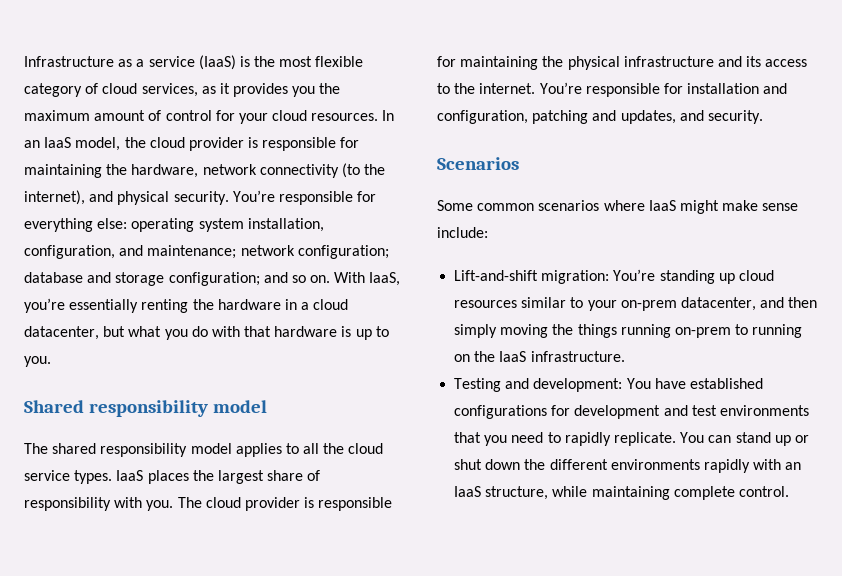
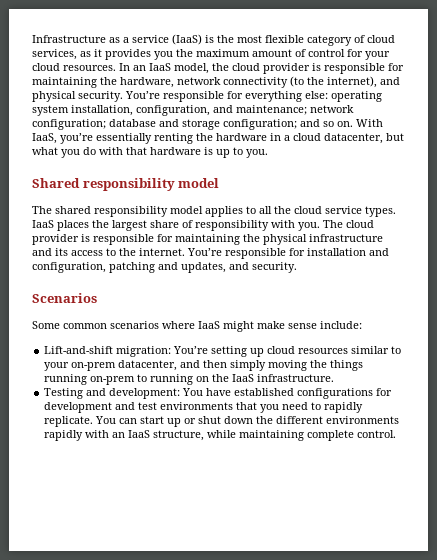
[659,270,715,284] standing -> [211,346,248,357] setting
[735,432,771,443] stand -> [140,416,165,424] start

